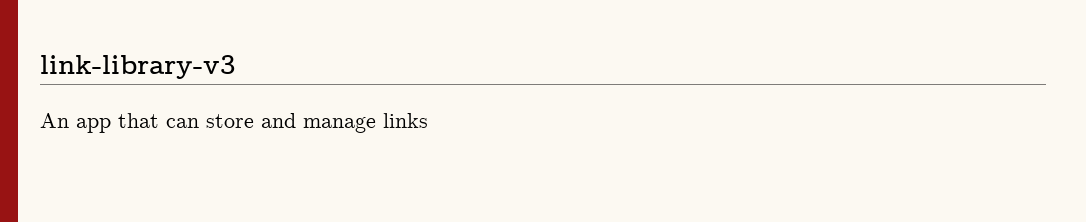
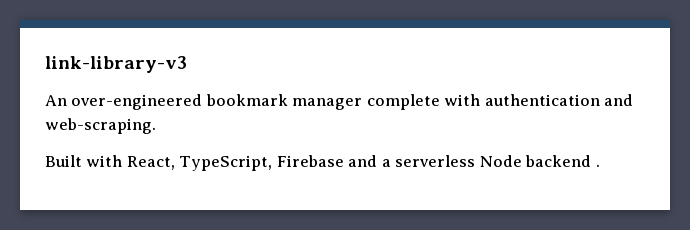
[76,113,428,133] app that can store and manage links -> [71,94,634,110] [45,118,156,134] [45,155,600,171] over-engineered bookmark manager complete with authentication and web-scraping. // Built with React, TypeScript, Firebase and a serverless Node backend .

